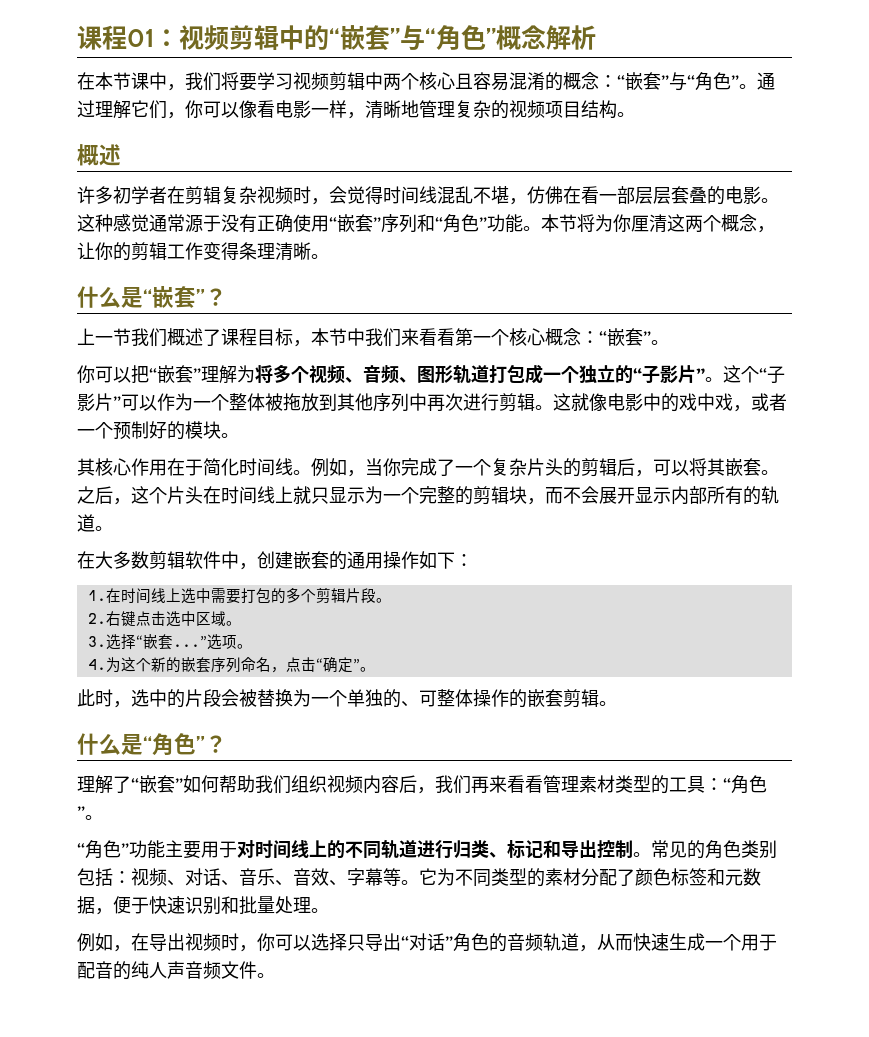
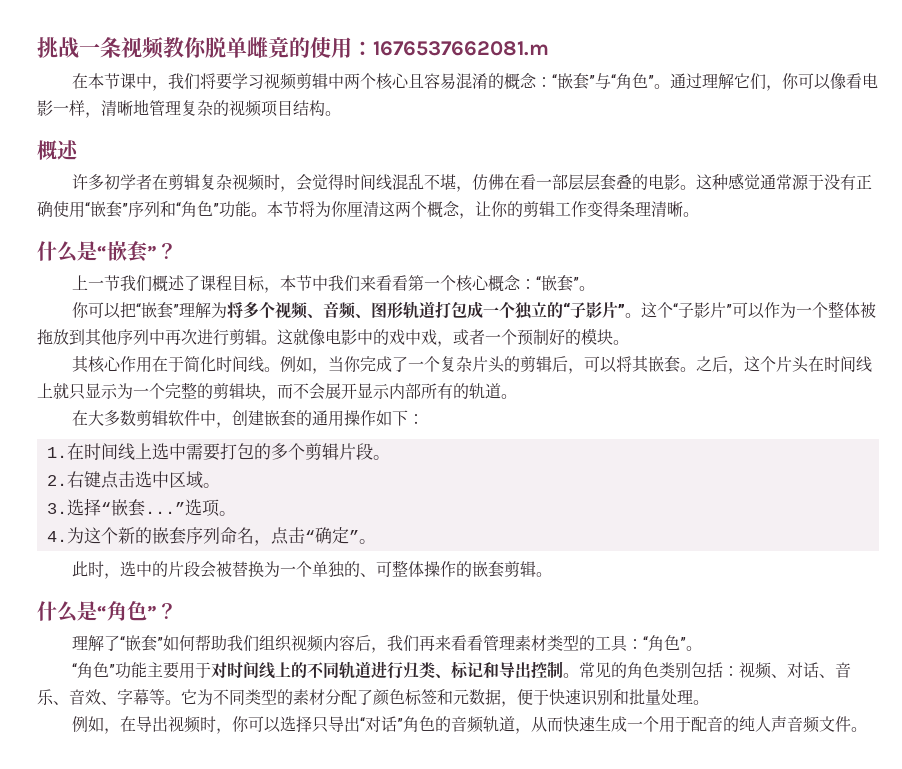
[77,25,596,51] 课程01：视频剪辑中的“嵌套”与“角色”概念解析 -> [37,37,549,59] 挑战一条视频教你脱单雌竟的使用：1676537662081.m

